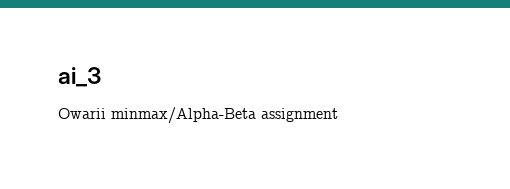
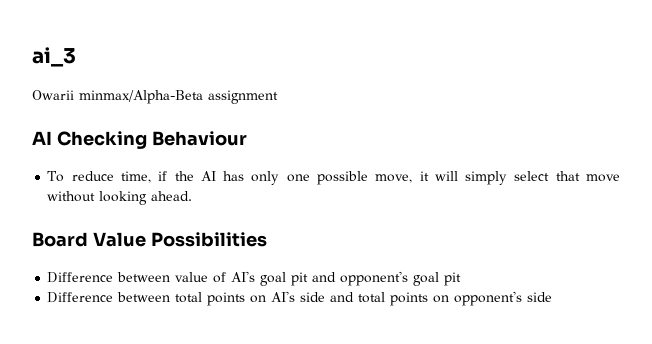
(338, 115) none -> [32,131,247,149] [47,171,621,185] [47,191,193,205] [32,232,267,247] [47,271,462,286] [47,291,553,306] // AI Checking Behaviour // To reduce time, if the AI has only one possible move, it will simply select that move without looking ahead. // Board Value Possibilities // Difference between value of AI's goal pit and opponent's goal pit // Difference between total points on AI's side and total points on opponent's side

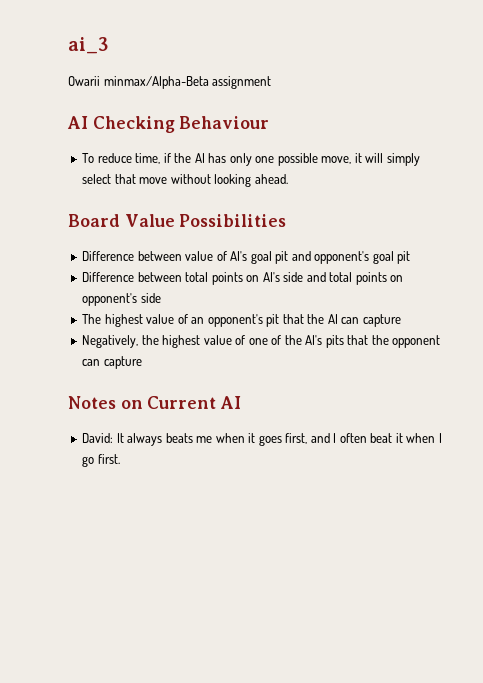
(553, 297) none -> [82,314,401,327] [82,335,441,348] [82,356,142,369] [68,396,242,409] [82,433,442,446] [82,454,120,467] // The highest value of an opponent's pit that the AI can capture // Negatively, the highest value of one of the AI's pits that the opponent can capture // Notes on Current AI // David: It always beats me when it goes first, and I often beat it when I go first.

